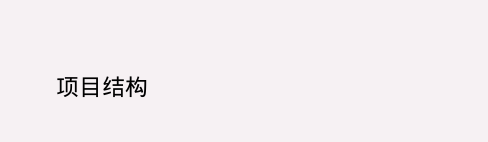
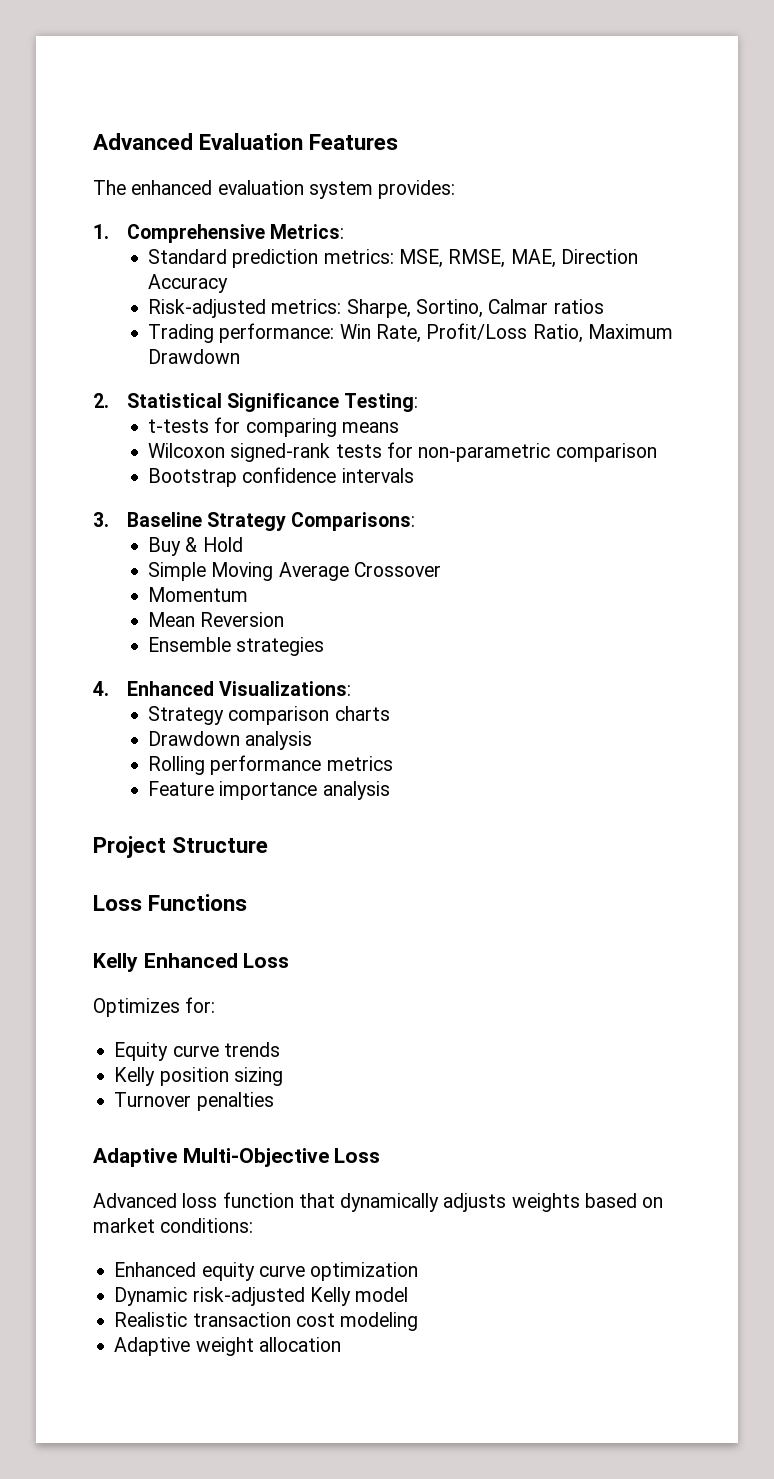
[56,76,148,98] 项目结构 -> [93,133,399,150] [93,180,456,199] [93,224,344,243] [148,249,638,268] [148,274,229,293] [148,299,604,318] [148,323,673,343] [148,349,241,364] [93,393,419,412] [148,417,399,437] [148,442,657,462] [148,467,414,487] [93,512,416,531] [148,537,243,556] [148,562,441,581] [148,587,249,602] [148,612,285,627] [148,637,325,656] [93,681,351,696] [148,706,390,725] [148,731,313,750] [148,755,393,775] [148,781,390,800] [93,836,269,858] [93,894,248,911] [93,953,290,972] [93,997,216,1017] [114,1042,280,1061] [114,1067,283,1086] [114,1092,274,1111] [93,1148,381,1167] [93,1192,664,1212] [93,1218,254,1233] [114,1262,419,1281] [114,1287,409,1306] [114,1312,419,1331] [114,1337,341,1356] Advanced Evaluation Features // The enhanced evaluation system provides: // 1. Comprehensive Metrics: // Standard prediction metrics: MSE, RMSE, MAE, Direction Accuracy // Risk-adjusted metrics: Sharpe, Sortino, Calmar ratios // Trading performance: Win Rate, Profit/Loss Ratio, Maximum Drawdown // 2. Statistical Significance Testing: // t-tests for comparing means // Wilcoxon signed-rank tests for non-parametric comparison // Bootstrap confidence intervals // 3. Baseline Strategy Comparisons: // Buy & Hold // Simple Moving Average Crossover // Momentum // Mean Reversion // Ensemble strategies // 4. Enhanced Visualizations: // Strategy comparison charts // Drawdown analysis // Rolling performance metrics // Feature importance analysis // Project Structure // Loss Functions // Kelly Enhanced Loss // Optimizes for: // Equity curve trends // Kelly position sizing // Turnover penalties // Adaptive Multi-Objective Loss // Advanced loss function that dynamically adjusts weights based on market conditions: // Enhanced equity curve optimization // Dynamic risk-adjusted Kelly model // Realistic transaction cost modeling // Adaptive weight allocation

